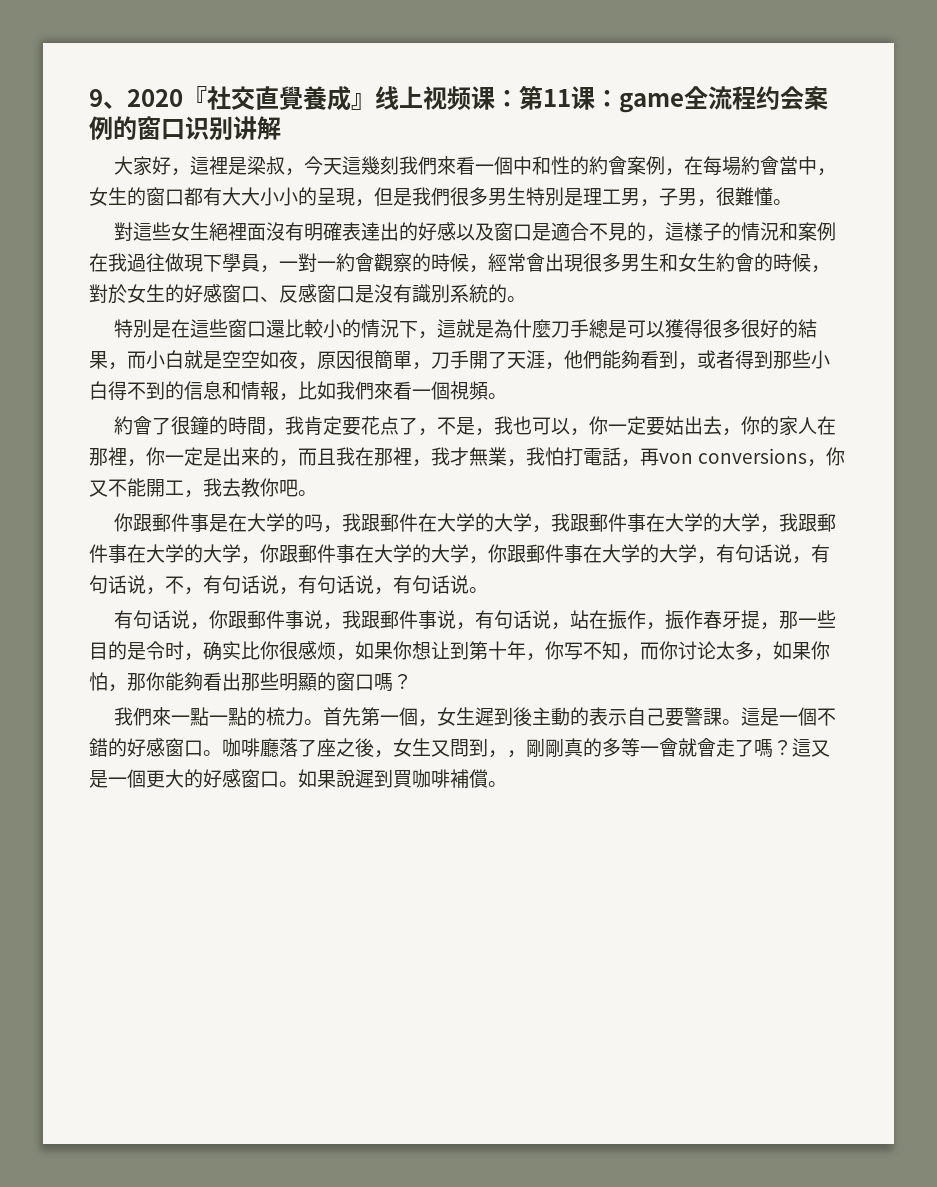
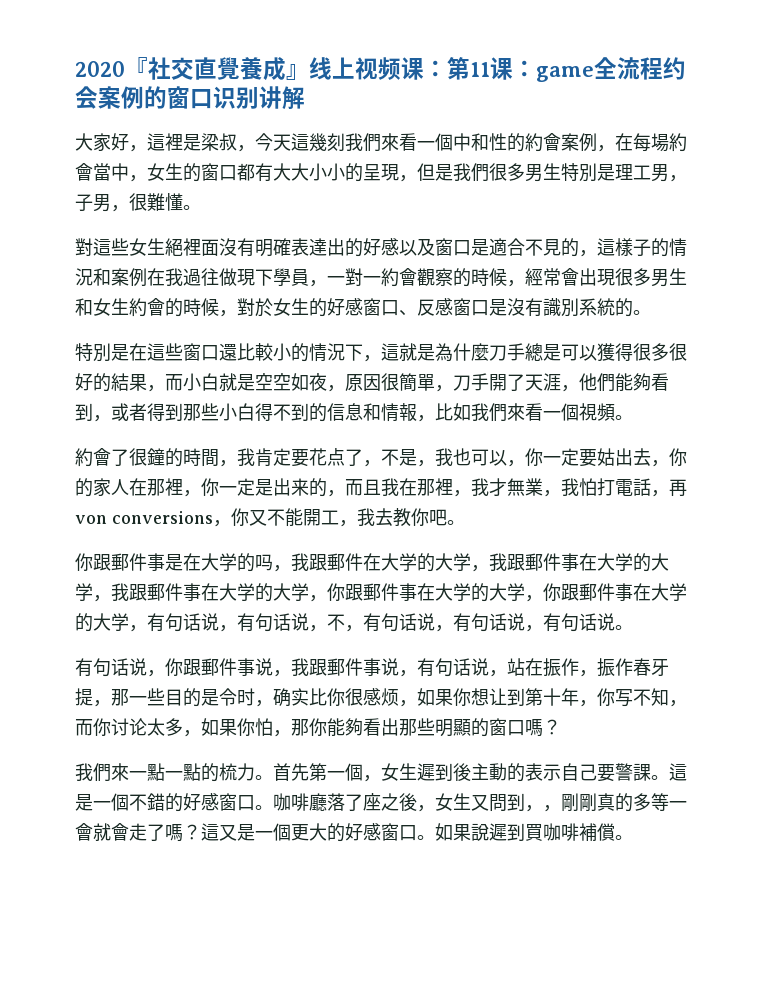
[89,89,127,109] 9、 -> (75, 69) none

